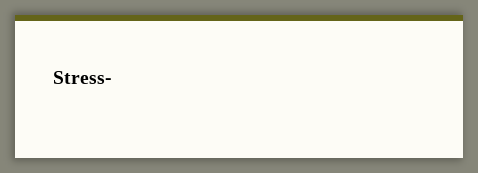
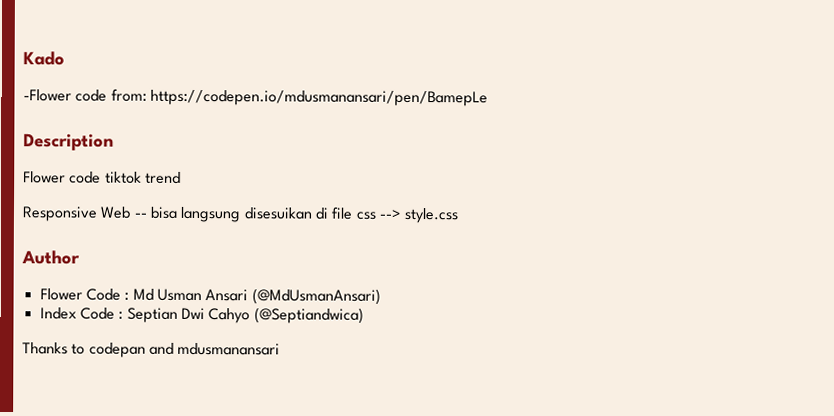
[53,71,112,84] Stress- -> [23,51,65,66] [23,88,488,107] [23,133,114,151] [23,171,181,184] [22,206,459,224] [21,250,80,265] [39,288,381,305] [39,307,364,324] [22,342,281,358] Kado // -Flower code from: https://codepen.io/mdusmanansari/pen/BamepLe // Description // Flower code tiktok trend // Responsive Web -- bisa langsung disesuikan di file css --> style.css // Author // Flower Code : Md Usman Ansari (@MdUsmanAnsari) // Index Code : Septian Dwi Cahyo (@Septiandwica) // Thanks to codepan and mdusmanansari

